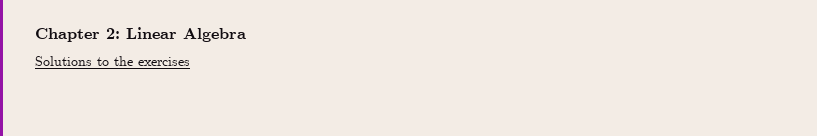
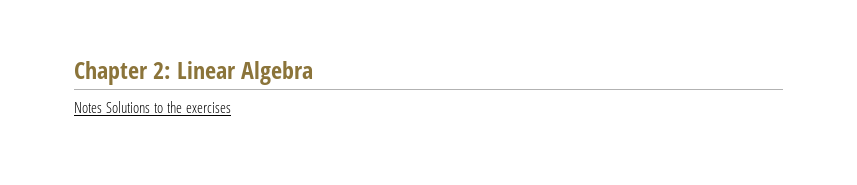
(246, 35) none -> [74,102,102,113] Notes

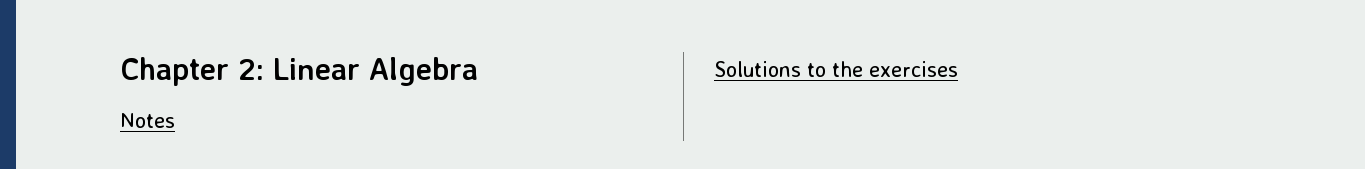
(102, 107) none -> (175, 120) //

